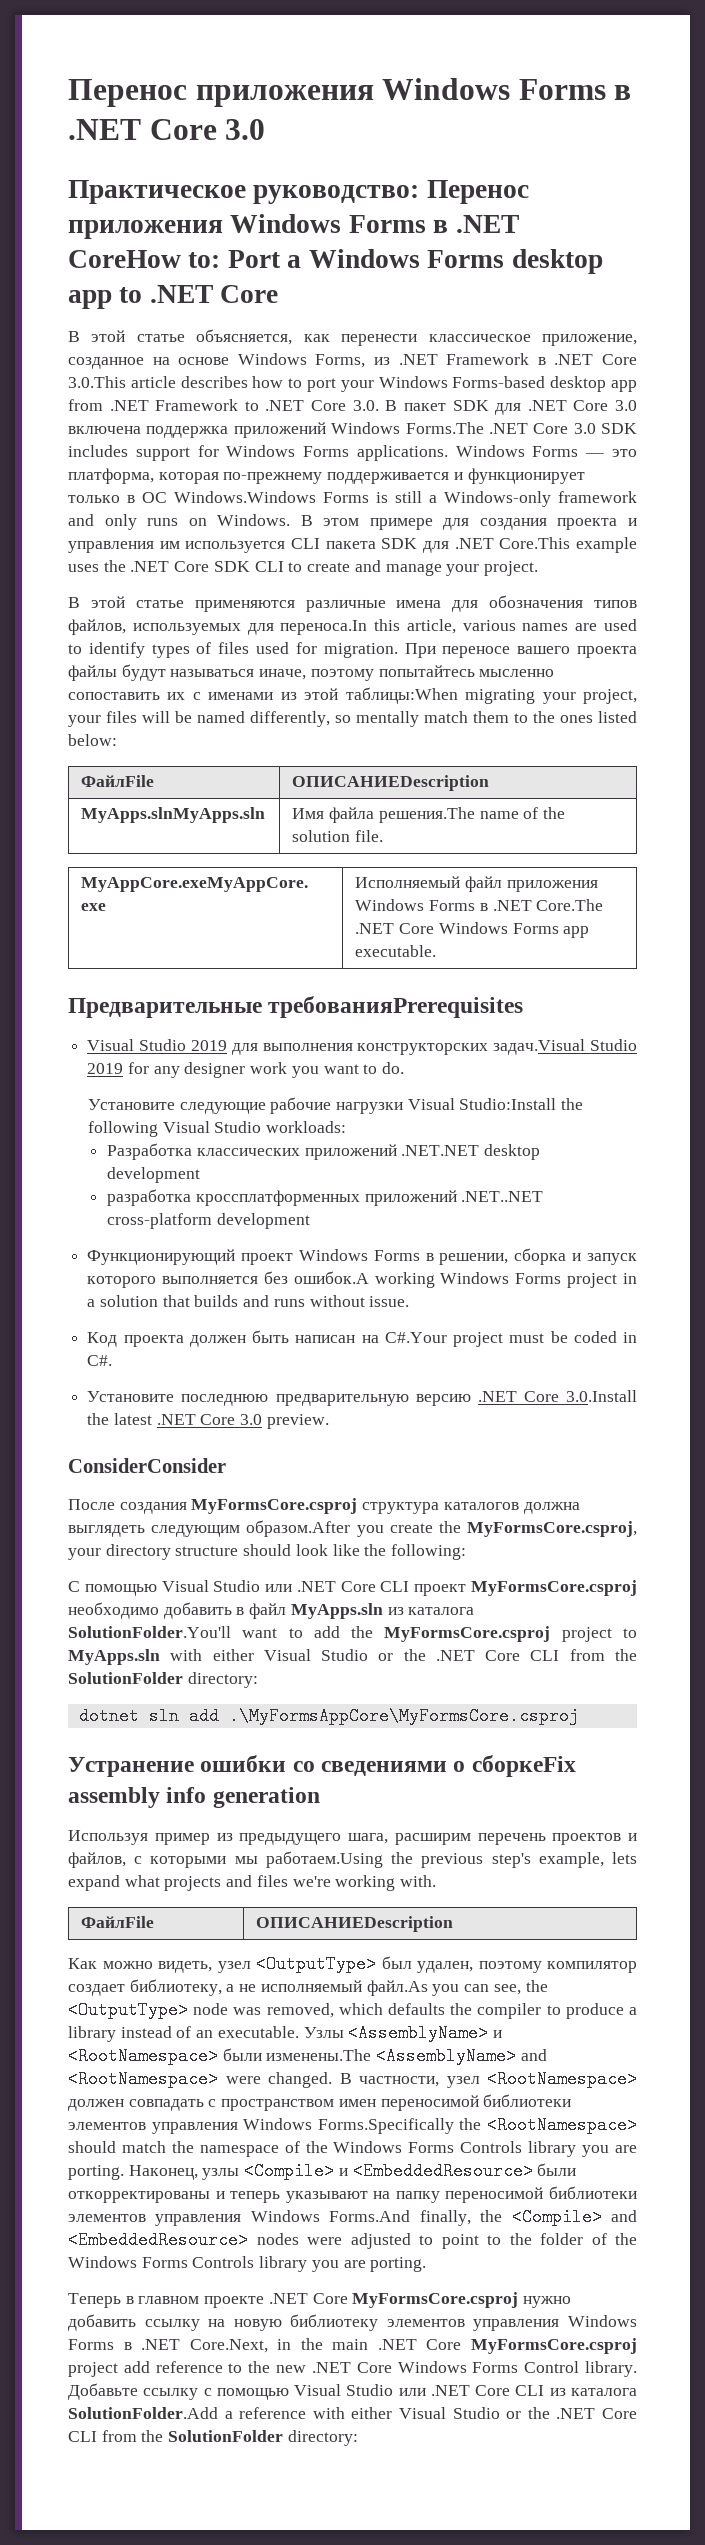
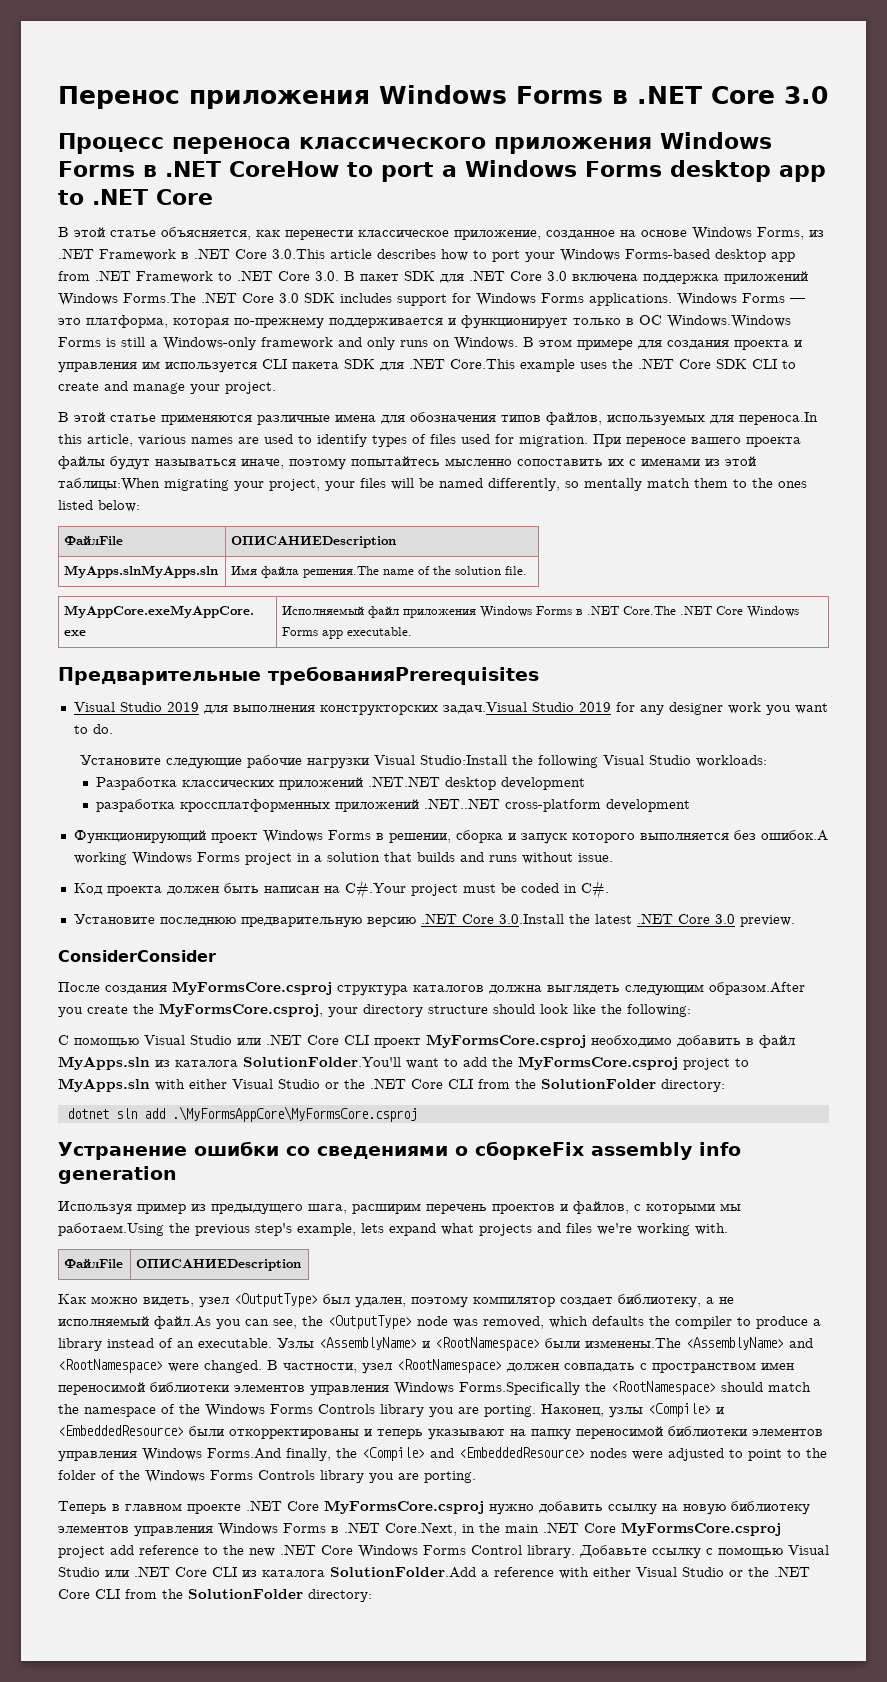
[68,180,529,204] Практическое руководство: Перенос -> [58,133,486,154] Процесс переноса классического
[188,250,281,268] to: Port -> [346,162,434,182] to port

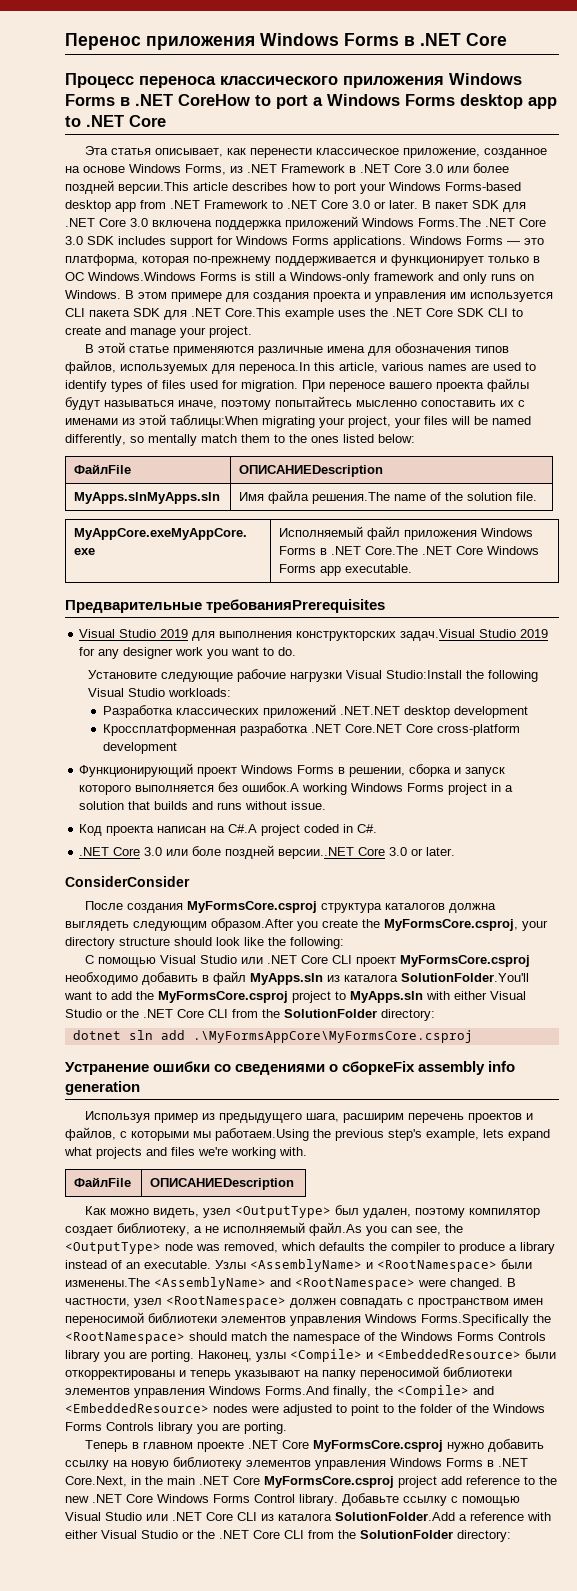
[783,86,828,104] 3.0 -> (507, 39) none
[58,227,251,240] В этой статье объясняется, -> [85,146,224,157] Эта статья описывает,
[272,249,325,259] 3.0.This -> [425,163,509,173] [65,180,189,194] 3.0 или более поздней версии.This
[315,271,339,281] 3.0. -> [352,200,418,209] 3.0 or later.
[95,798,500,812] разработка кроссплатформенных приложений .NET..NET -> [102,723,433,736] Кроссплатформенная разработка .NET Core.NET Core
[166,880,609,899] [73,913,795,928] должен быть написан на C#.Your project must be coded in C#. // Установите последнюю предварительную версию .NET Core 3.0.Install the latest .NET Core 3.0 preview. -> [157,824,378,836] [79,845,456,859] написан на C#.A project coded in C#. // .NET Core 3.0 или боле поздней версии..NET Core 3.0 or later.

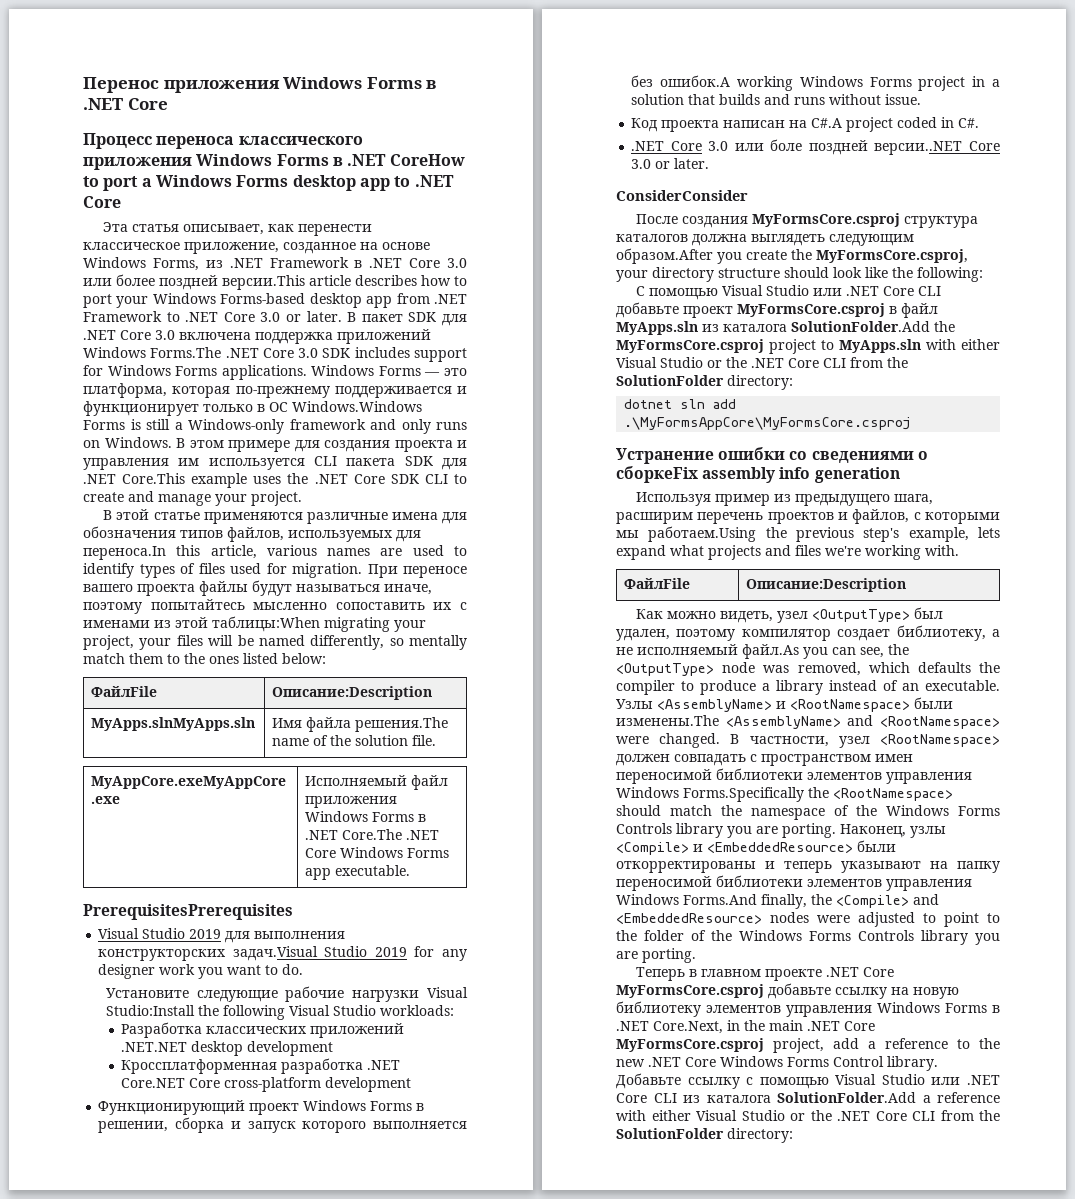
[239,465,384,477] ОПИСАНИЕDescription -> [272,686,433,700] Описание:Description
[65,599,386,613] Предварительные требованияPrerequisites -> [83,904,293,920] PrerequisitesPrerequisites
(353, 959) none -> [616,302,679,318] добавьте
[65,972,198,985] необходимо добавить -> (885, 310) none
[401,973,529,982] [64,991,132,1000] SolutionFolder.You'll want to add -> [791,321,930,332] SolutionFolder.Add
[150,1178,295,1190] ОПИСАНИЕDescription -> [746,578,907,592] Описание:Description
[447,1439,545,1452] нужно добавить -> [768,983,831,999] добавьте
[398,1476,462,1488] project add -> [773,1038,876,1053] project, add a

